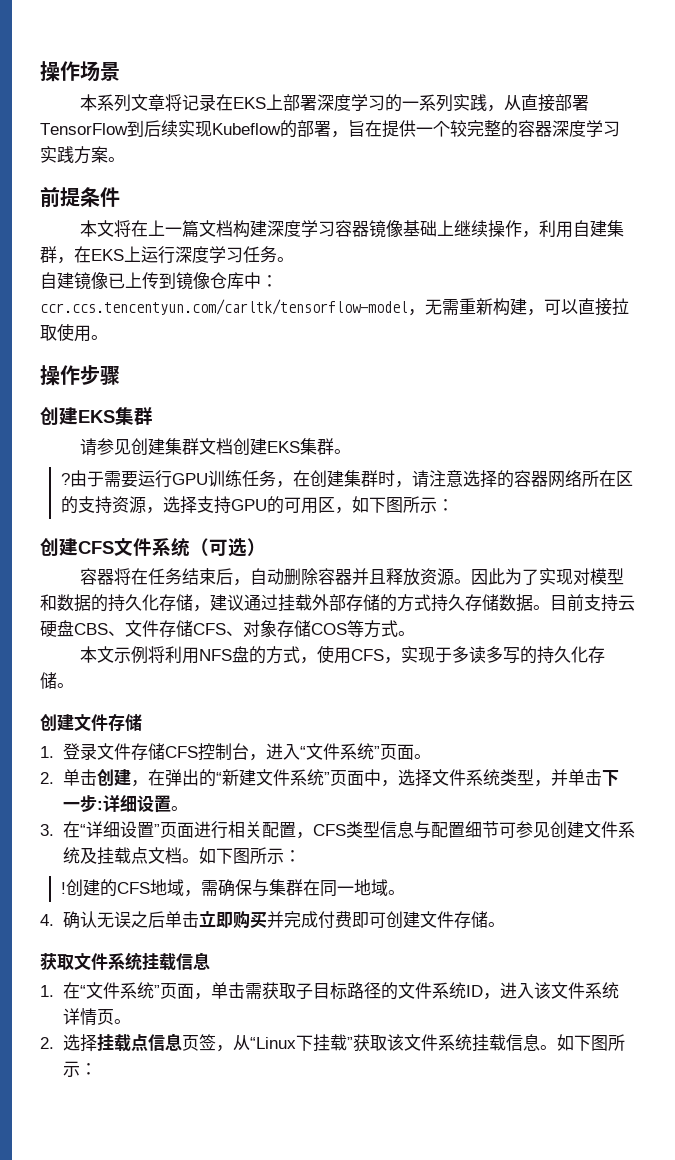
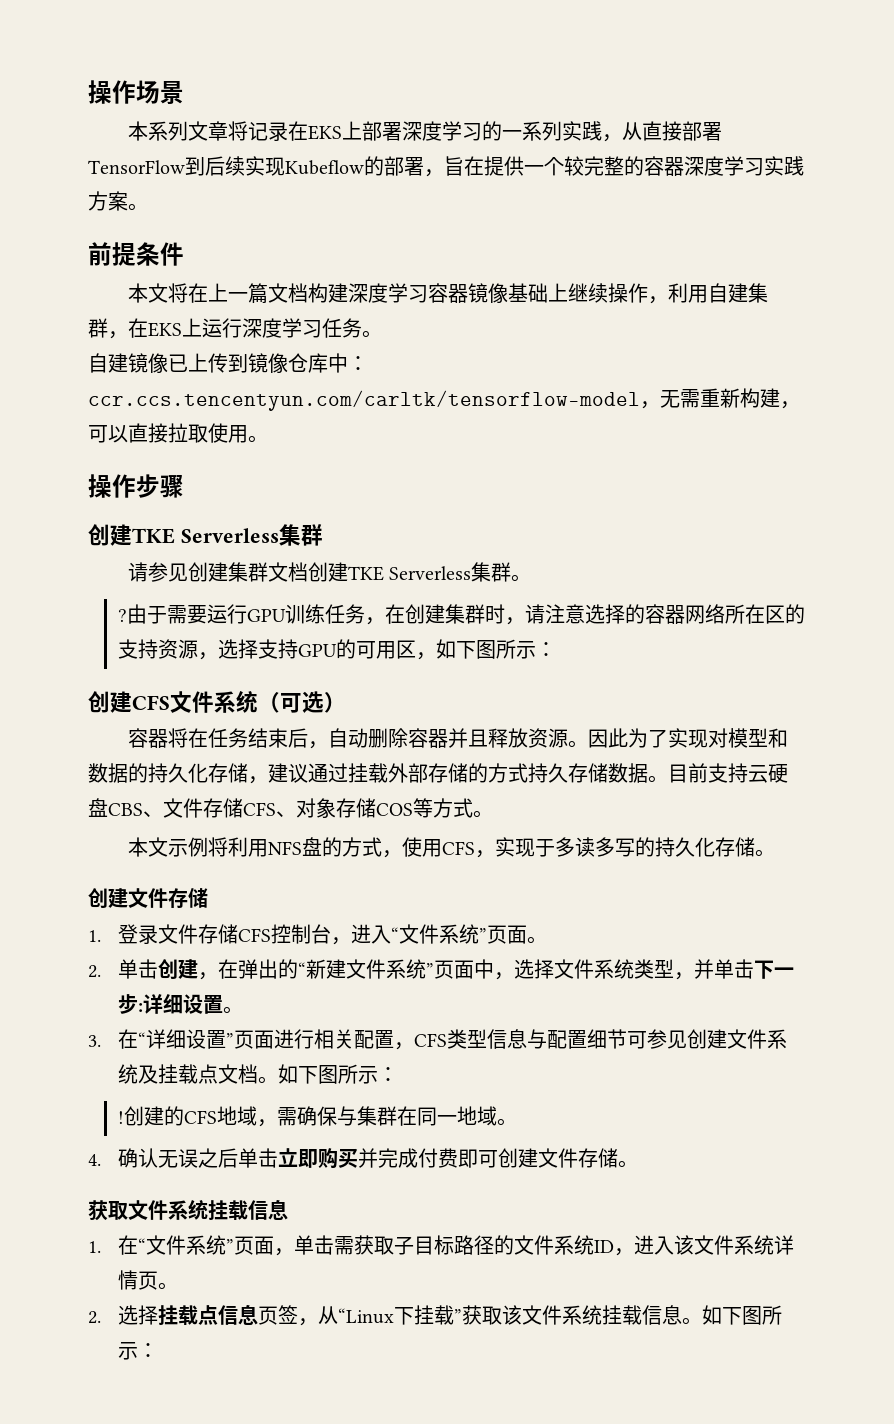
[78,410,115,423] EKS -> [132,528,279,544] TKE Serverless
[267,441,301,453] EKS -> [347,566,472,581] TKE Serverless

